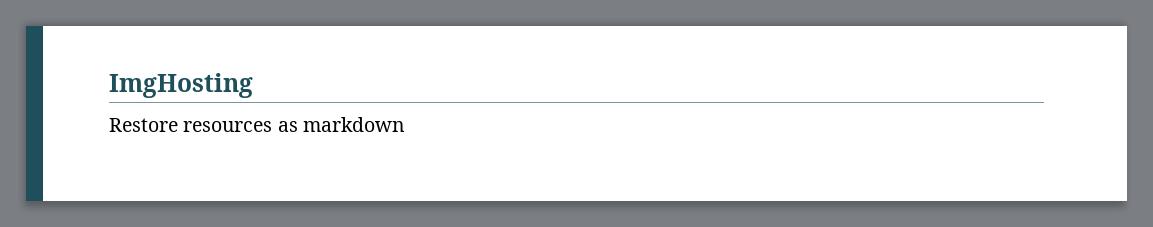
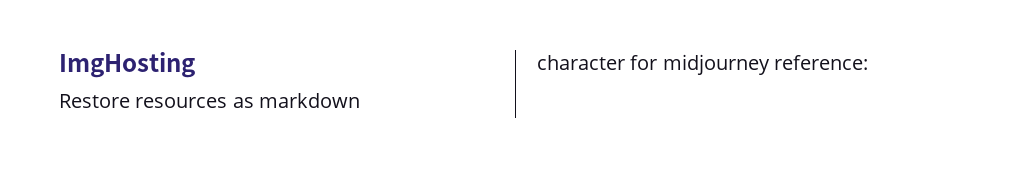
(405, 124) none -> [537,54,868,75] // character for midjourney reference:

